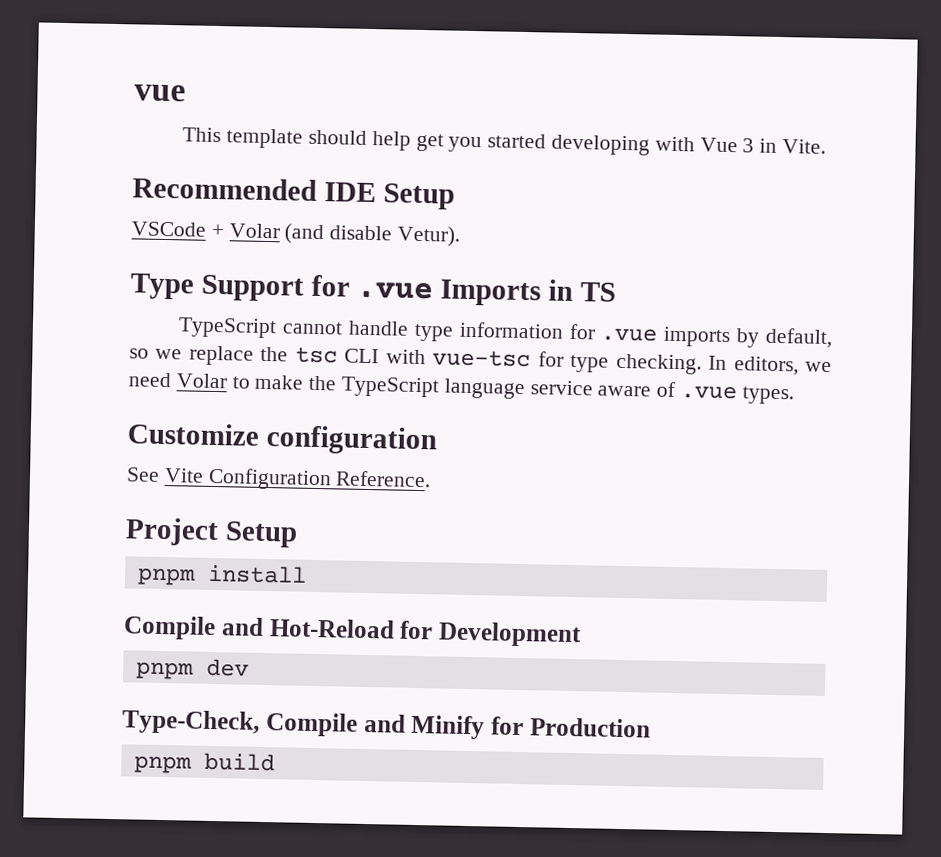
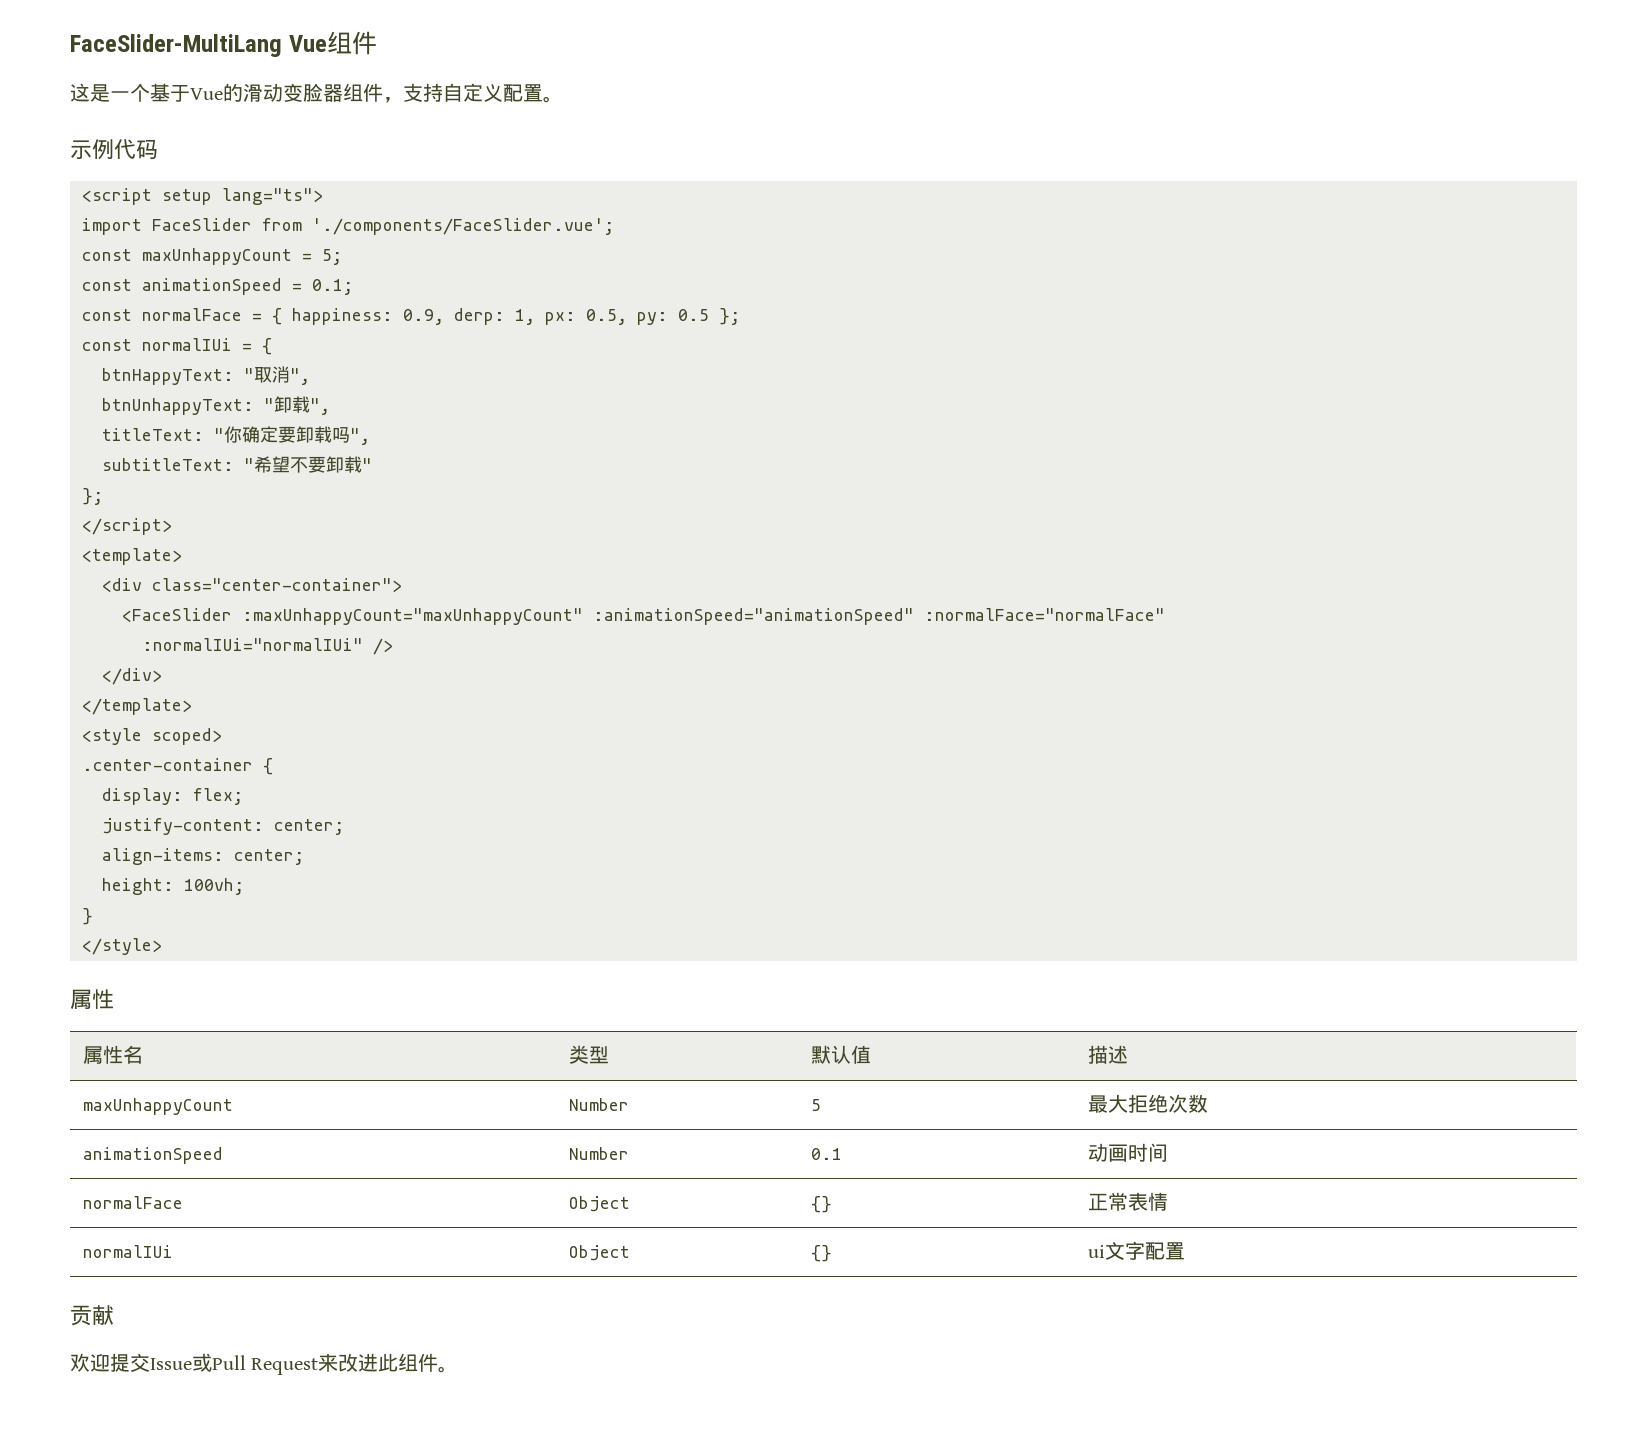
[134,84,186,102] [182,127,826,156] [132,176,455,210] [131,221,461,247] [130,273,616,307] [178,317,833,349] [129,345,832,376] [128,372,794,405] [127,422,437,456] [126,467,432,491] [125,517,298,548] [136,564,307,586] [123,615,582,648] [135,658,249,680] [121,709,651,740] [133,752,275,774] vue // This template should help get you started developing with Vue 3 in Vite. // Recommended IDE Setup // VSCode + Volar (and disable Vetur). // Type Support for .vue Imports in TS // TypeScript cannot handle type information for .vue imports by default, so we replace the tsc CLI with vue-tsc for type checking. In editors, we need Volar to make the TypeScript language service aware of .vue types. // Customize configuration // See Vite Configuration Reference. // Project Setup // pnpm install // Compile and Hot-Reload for Development // pnpm dev // Type-Check, Compile and Minify for Production // pnpm build -> [70,31,377,57] [70,83,563,103] [70,139,158,160] [82,188,323,205] [82,218,614,235] [82,248,342,265] [82,278,353,295] [82,308,740,325] [82,338,272,355] [102,366,310,385] [102,396,330,415] [102,426,370,445] [102,456,372,473] [82,488,103,505] [82,518,172,535] [82,548,182,565] [102,578,402,592] [122,608,1165,625] [142,638,393,655] [102,668,162,685] [82,698,192,715] [82,728,222,745] [82,758,273,775] [102,788,243,805] [102,818,344,835] [102,848,304,865] [102,878,244,895] [82,908,93,925] [82,938,162,955] [70,989,114,1010] [82,1045,143,1064] [568,1045,609,1064] [810,1045,871,1064] [1087,1045,1128,1064] [82,1098,233,1115] [568,1098,629,1111] [810,1099,821,1111] [1087,1094,1208,1113] [82,1147,223,1164] [568,1147,629,1160] [810,1148,842,1160] [1087,1143,1168,1162] [82,1196,183,1209] [568,1196,630,1212] [810,1196,832,1213] [1087,1192,1168,1211] [82,1245,173,1258] [568,1245,630,1261] [810,1245,832,1262] [1087,1241,1185,1260] [70,1305,114,1326] [70,1353,459,1375] FaceSlider-MultiLang Vue组件 // 这是一个基于Vue的滑动变脸器组件，支持自定义配置。 // 示例代码 // <script setup lang="ts"> // import FaceSlider from './components/FaceSlider.vue'; // const maxUnhappyCount = 5; // const animationSpeed = 0.1; // const normalFace = { happiness: 0.9, derp: 1, px: 0.5, py: 0.5 }; // const normalIUi = { // btnHappyText: "取消", // btnUnhappyText: "卸载", // titleText: "你确定要卸载吗", // subtitleText: "希望不要卸载" // }; // </script> // <template> // <div class="center-container"> // <FaceSlider :maxUnhappyCount="maxUnhappyCount" :animationSpeed="animationSpeed" :normalFace="normalFace" // :normalIUi="normalIUi" /> // </div> // </template> // <style scoped> // .center-container { // display: flex; // justify-content: center; // align-items: center; // height: 100vh; // } // </style> // 属性 // 属性名 | 类型 | 默认值 | 描述 // maxUnhappyCount | Number | 5 | 最大拒绝次数 // animationSpeed | Number | 0.1 | 动画时间 // normalFace | Object | {} | 正常表情 // normalIUi | Object | {} | ui文字配置 // 贡献 // 欢迎提交Issue或Pull Request来改进此组件。

